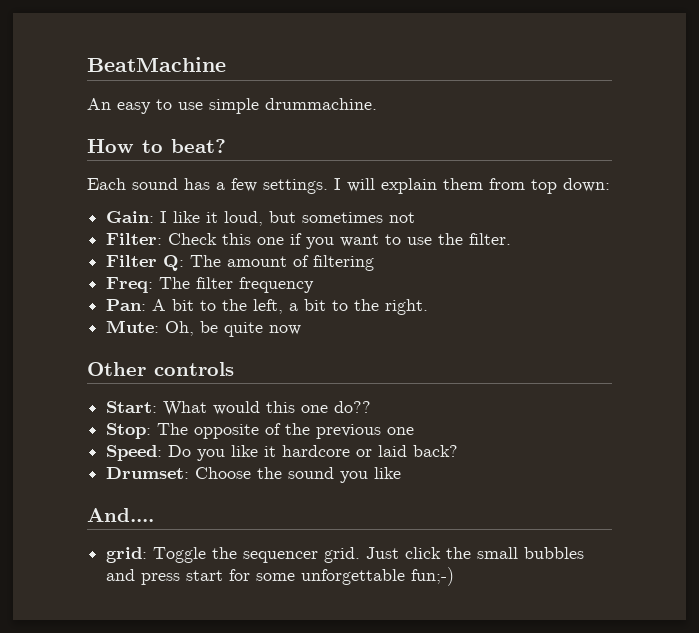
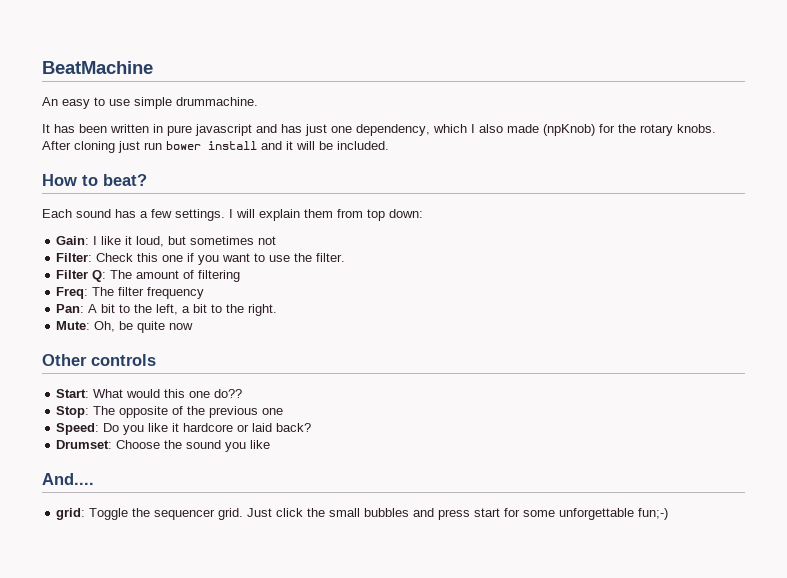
(377, 104) none -> [42,124,716,136] [42,141,389,153] // It has been written in pure javascript and has just one dependency, which I also made (npKnob) for the rotary knobs. After cloning just run bower install and it will be included.

